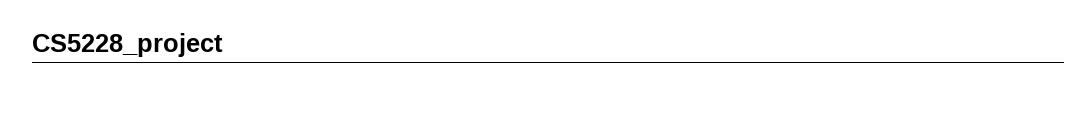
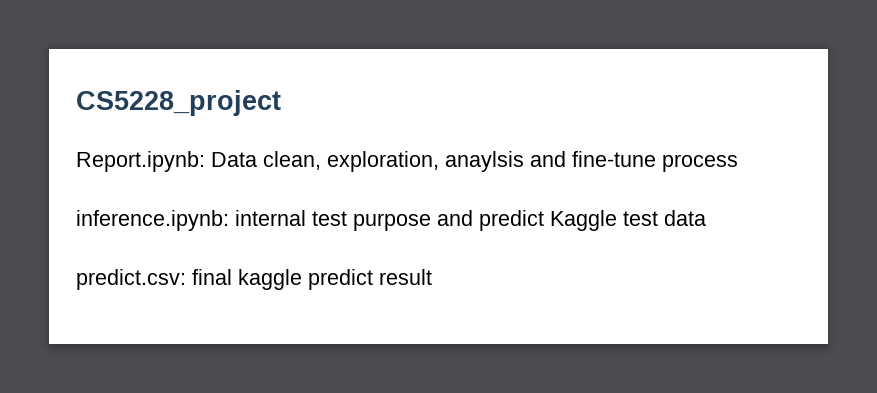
(223, 45) none -> [76,151,738,172] [76,210,706,231] [76,269,432,290] // Report.ipynb: Data clean, exploration, anaylsis and fine-tune process // inference.ipynb: internal test purpose and predict Kaggle test data // predict.csv: final kaggle predict result

